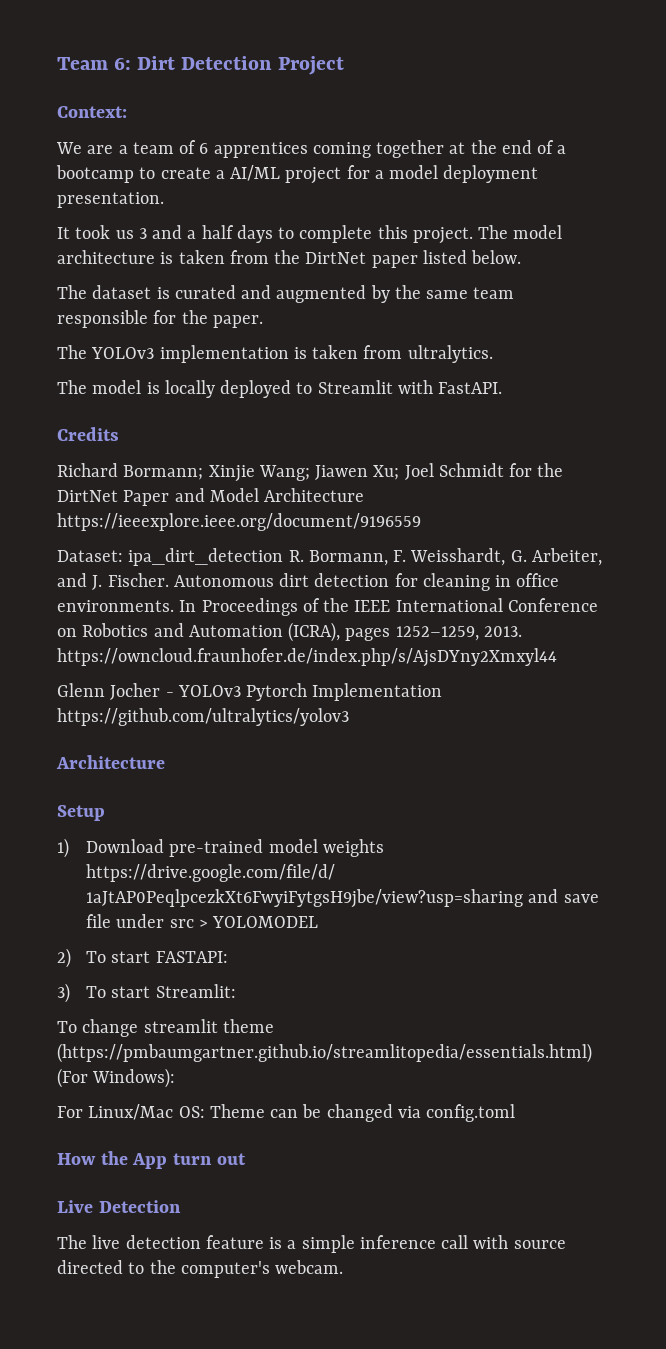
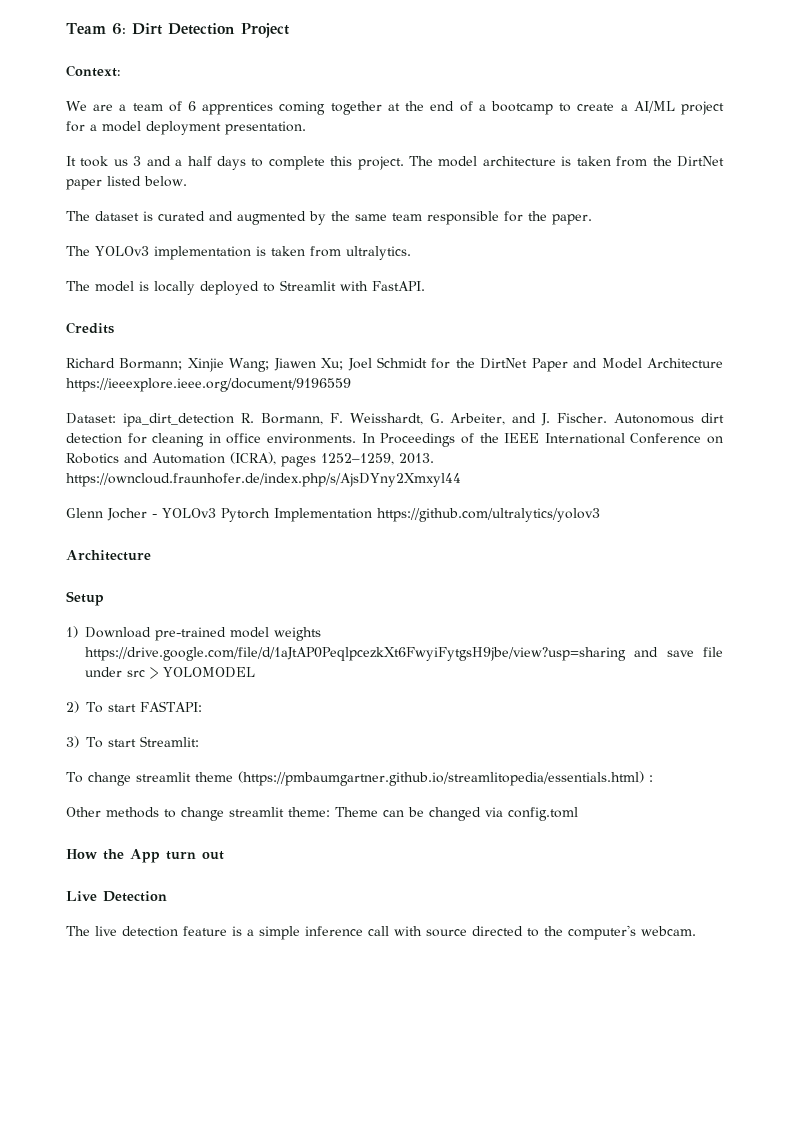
[57,1068,176,1088] [57,1104,205,1120] (For Windows): // For Linux/Mac OS: -> [648,775,653,782] [66,807,330,821] : // Other methods to change streamlit theme:

